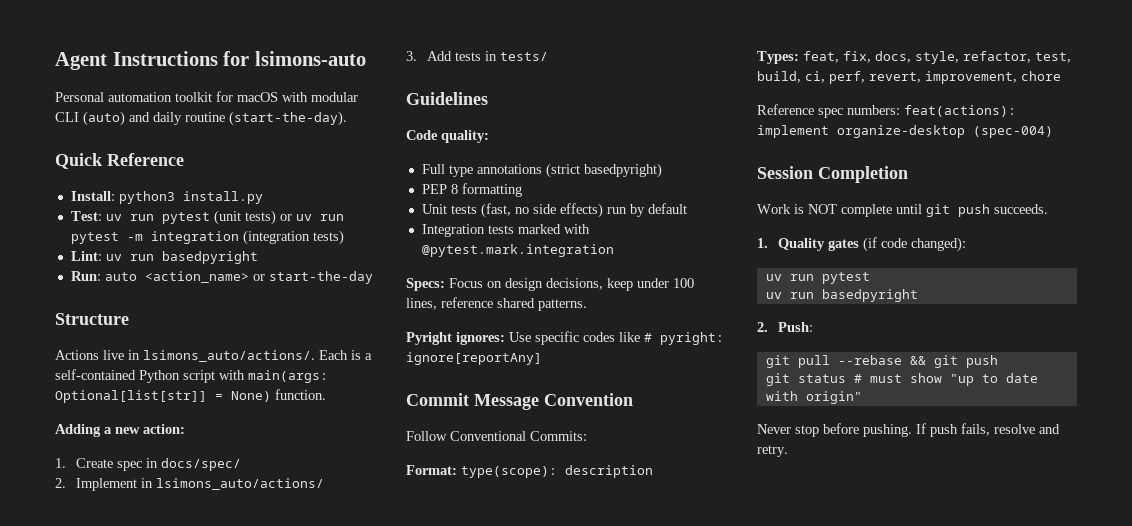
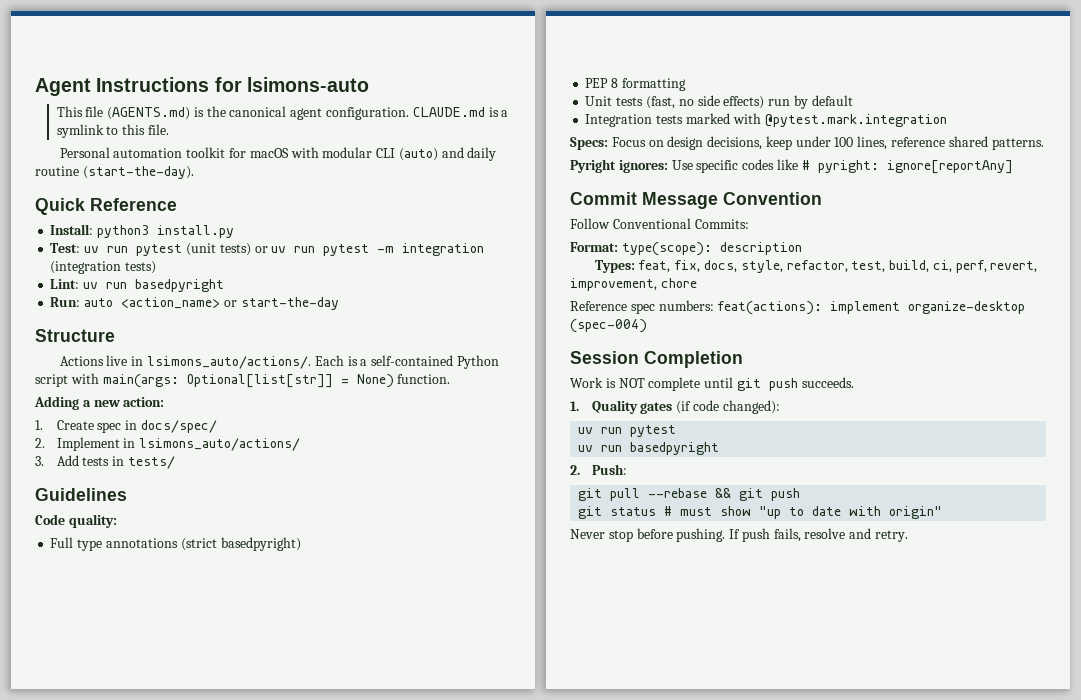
(366, 58) none -> [56,106,509,120] [56,124,169,138] // This file (AGENTS.md) is the canonical agent configuration. CLAUDE.md is a symlink to this file.

